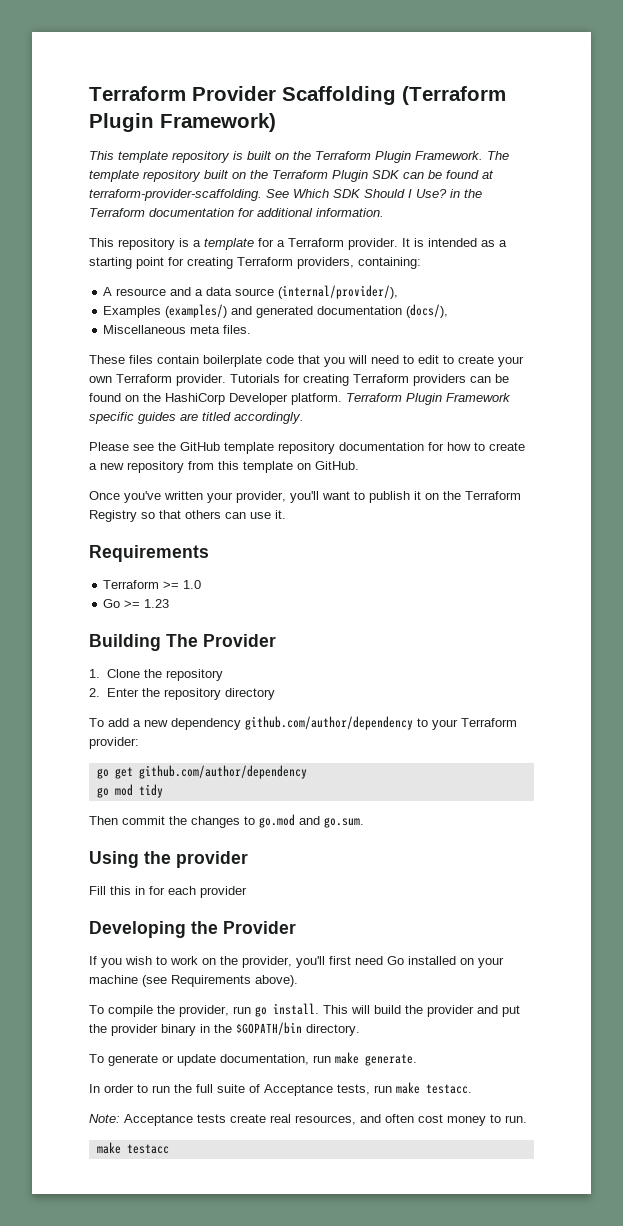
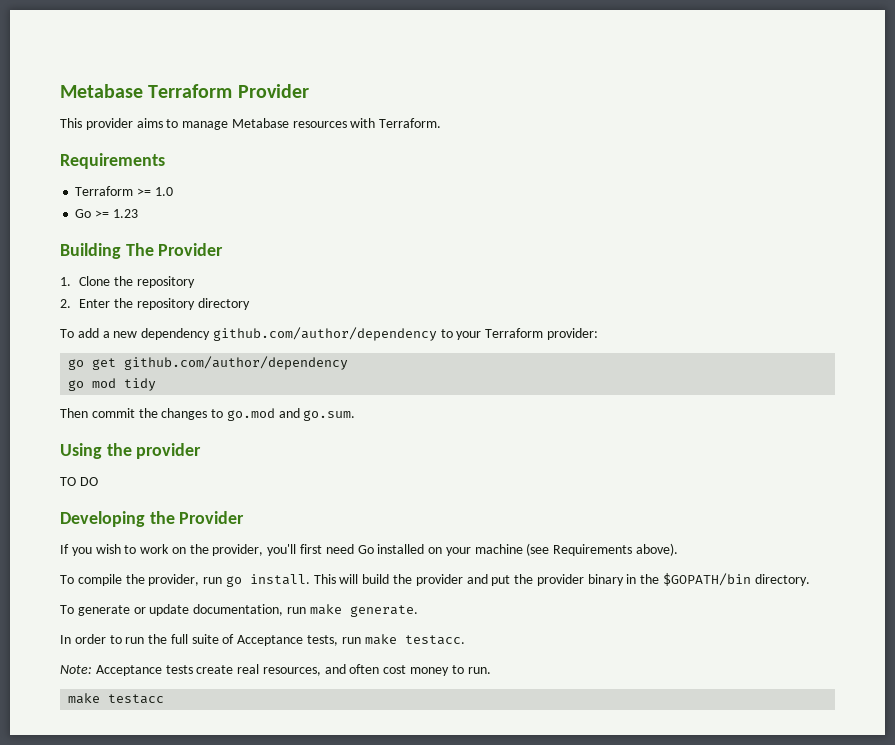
(89, 93) none -> [60,84,143,98] Metabase
[282,86,506,105] [89,113,276,132] [89,151,509,163] [89,170,494,182] [89,189,482,201] [89,208,384,217] [89,238,507,250] [89,257,421,269] [103,285,399,299] [103,304,449,318] [103,325,252,334] [89,355,524,367] [89,374,509,386] [89,393,511,405] [89,412,304,424] [89,442,525,454] [89,461,359,473] [89,491,521,503] [89,510,286,522] Scaffolding (Terraform Plugin Framework) // This template repository is built on the Terraform Plugin Framework. The template repository built on the Terraform Plugin SDK can be found at terraform-provider-scaffolding. See Which SDK Should I Use? in the Terraform documentation for additional information. // This repository is a template for a Terraform provider. It is intended as a starting point for creating Terraform providers, containing: // A resource and a data source (internal/provider/), // Examples (examples/) and generated documentation (docs/), // Miscellaneous meta files. // These files contain boilerplate code that you will need to edit to create your own Terraform provider. Tutorials for creating Terraform providers can be found on the HashiCorp Developer platform. Terraform Plugin Framework specific guides are titled accordingly. // Please see the GitHub template repository documentation for how to create a new repository from this template on GitHub. // Once you've written your provider, you'll want to publish it on the Terraform Registry so that others can use it. -> [60,118,442,130] // This provider aims to manage Metabase resources with Terraform.
[89,886,247,898] Fill this in for each provider -> [60,477,98,486] TO DO

